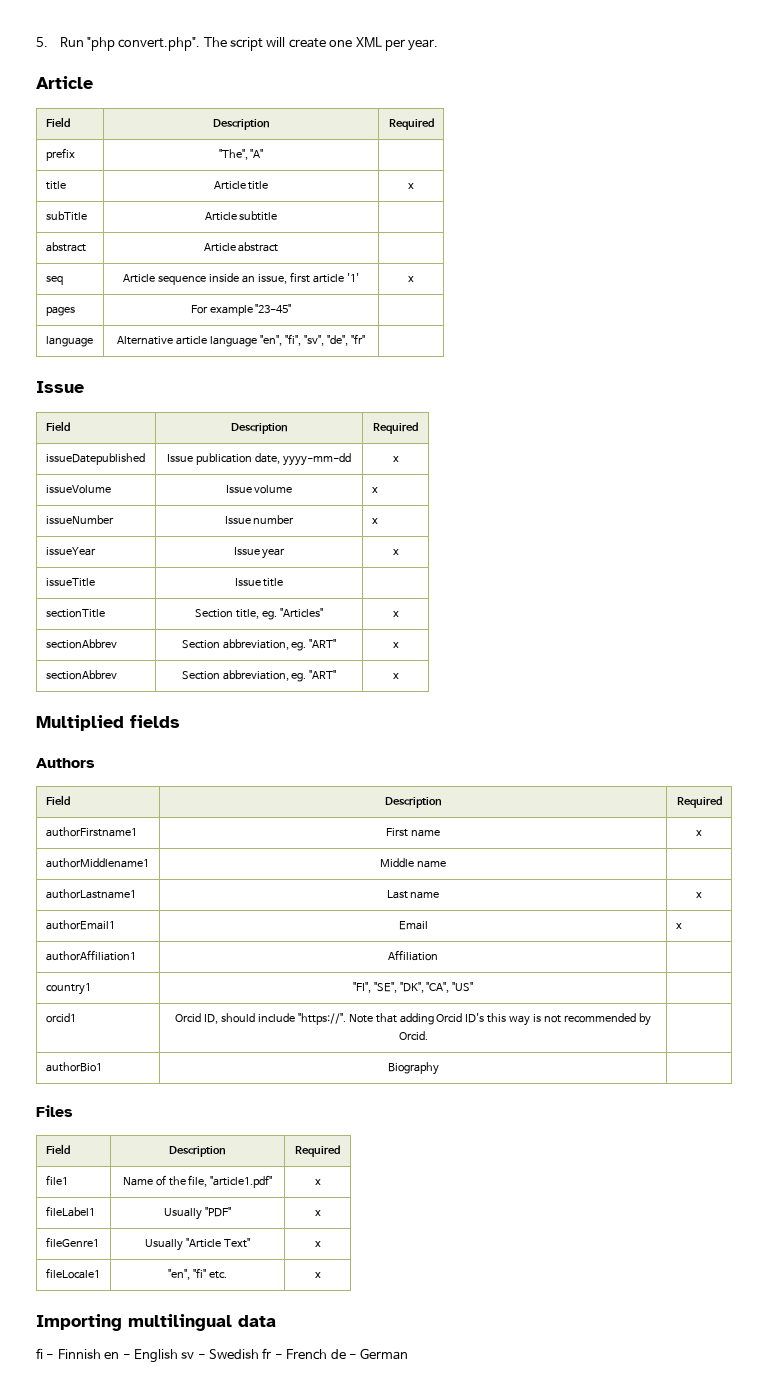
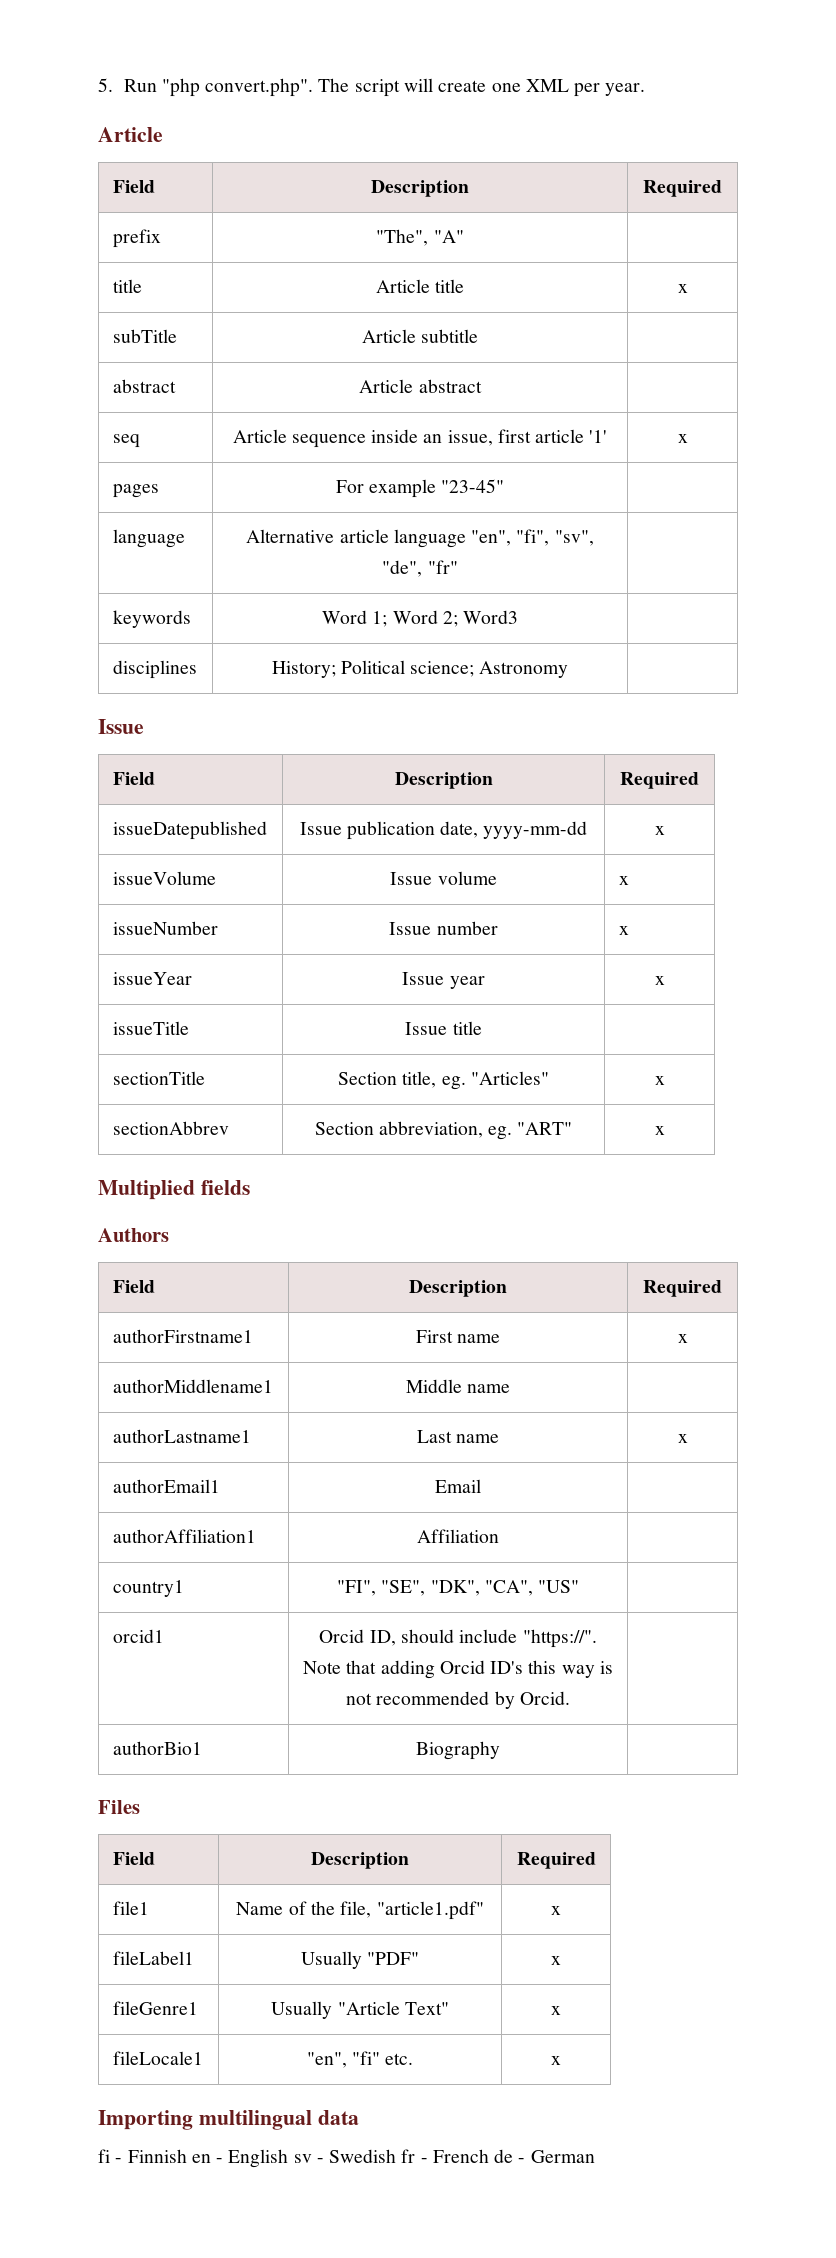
(365, 339) none -> [112,610,191,628] [321,610,519,627] [112,660,197,679] [271,660,569,678] // keywords | Word 1; Word 2; Word3 | // disciplines | History; Political science; Astronomy |
[45,670,117,680] [181,670,337,682] [392,673,399,679] // sectionAbbrev | Section abbreviation, eg. "ART" | x -> (665, 1130) none
[675,923,682,929] x -> (481, 1486) none

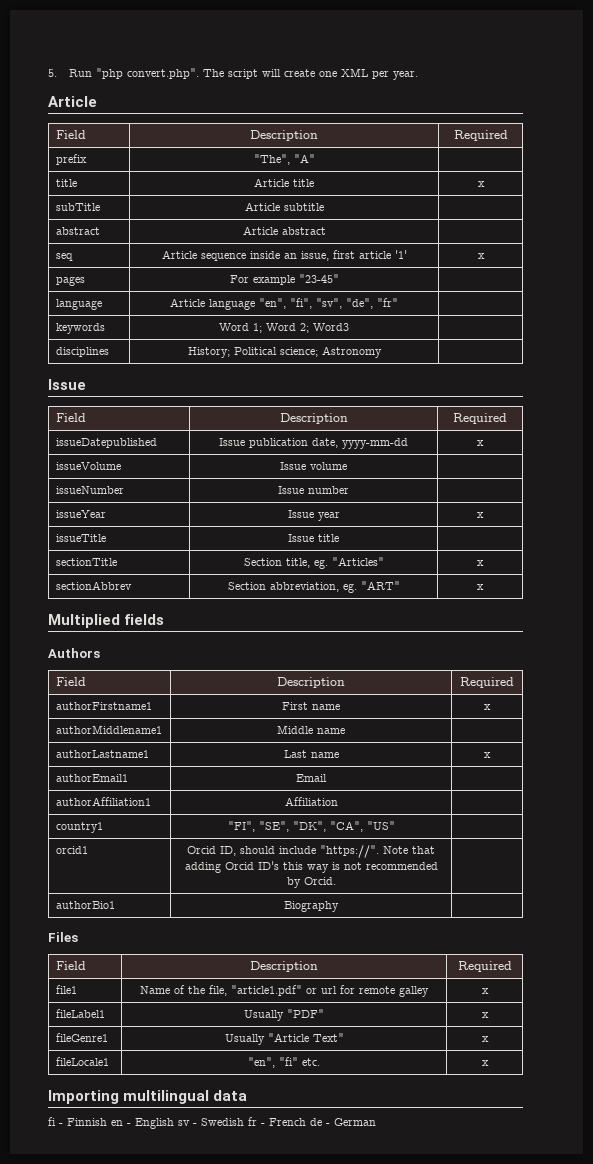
[246,529,389,543] Alternative article -> [170,298,205,307] Article
[618,876,629,885] x -> (347, 466) none
[618,926,629,935] x -> (349, 490) none
(484, 1910) none -> [306,985,429,997] or url for remote galley

